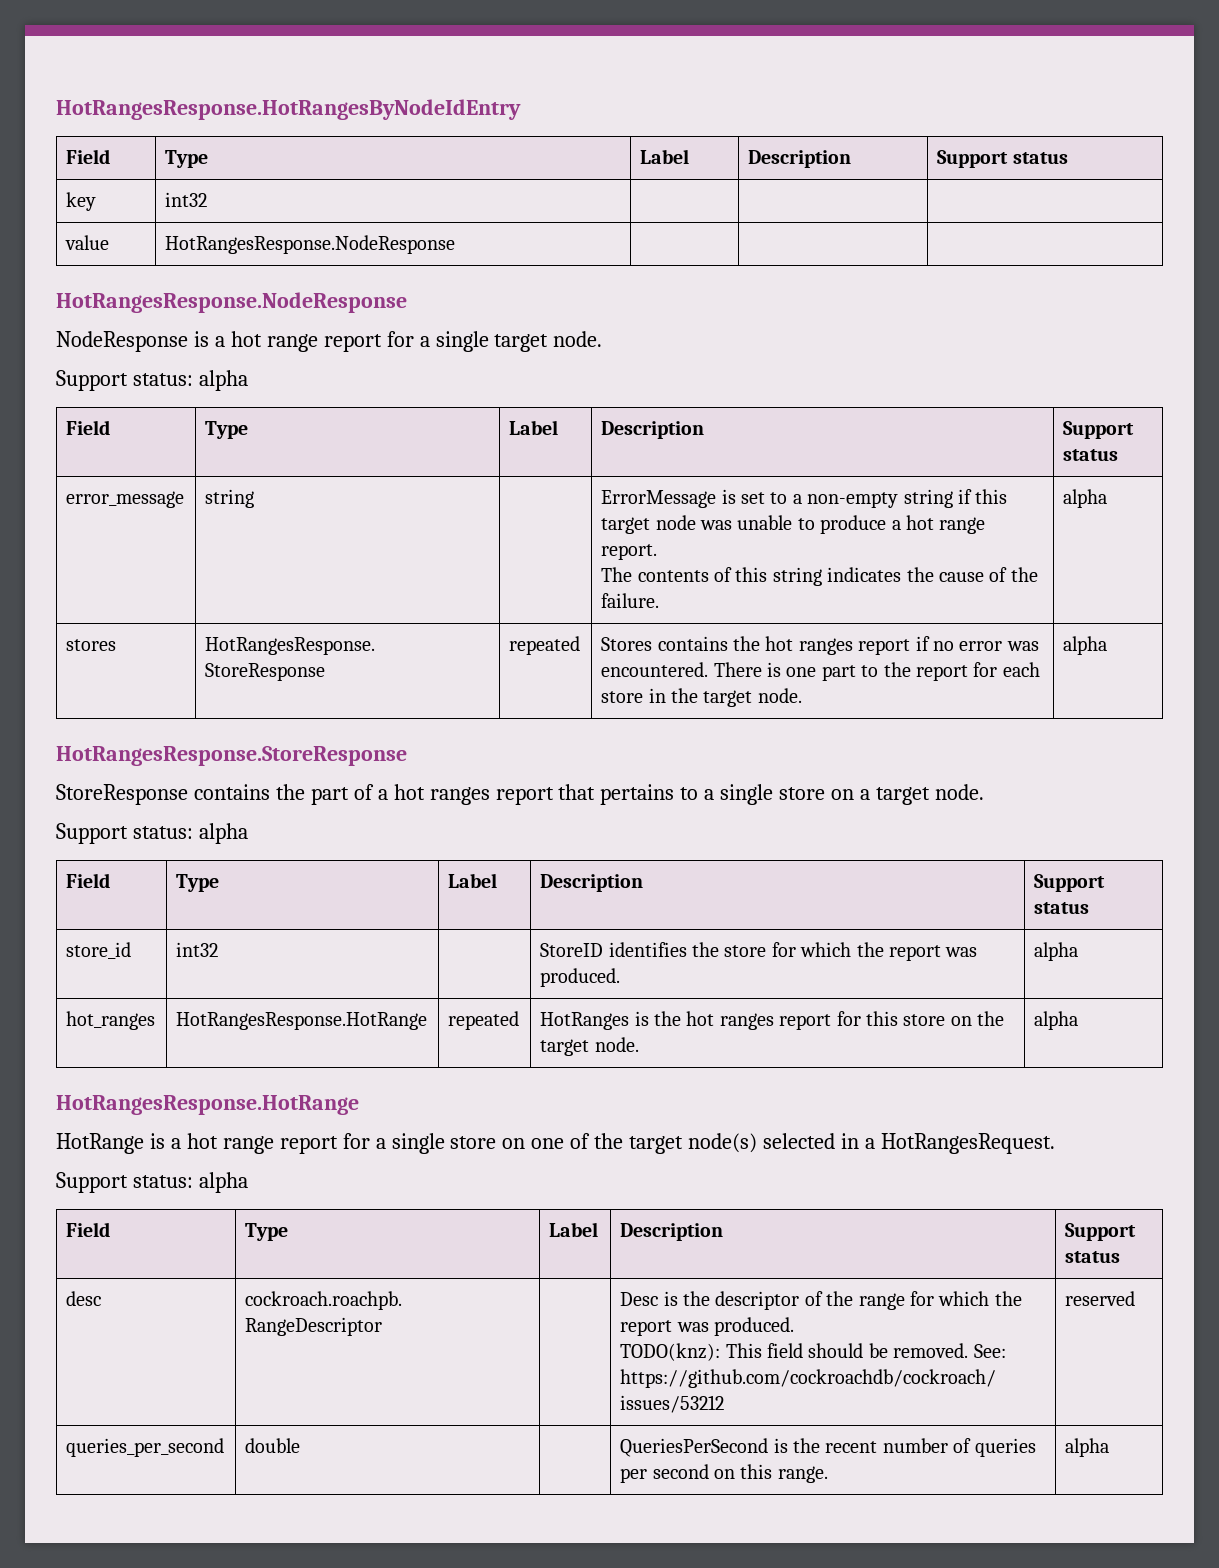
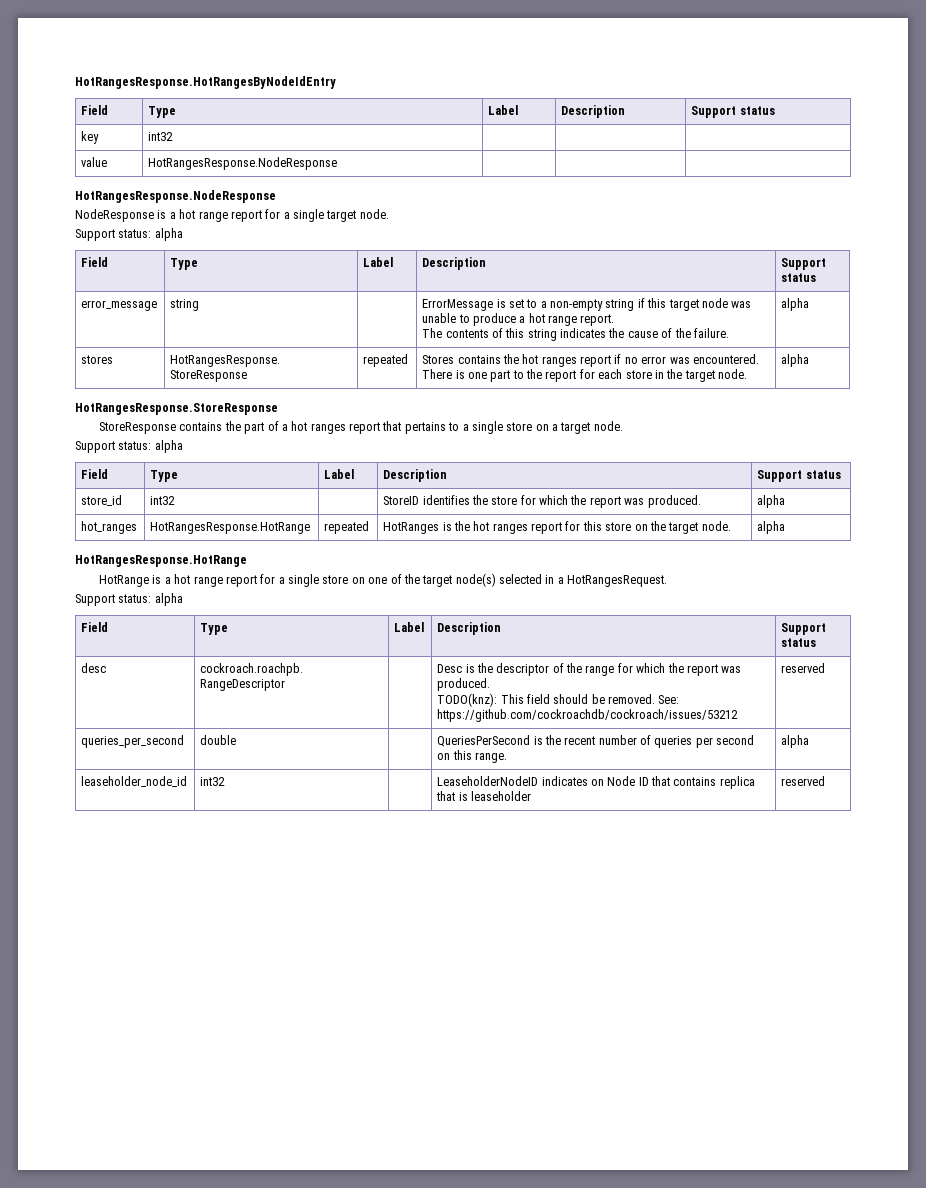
(1110, 1447) none -> [81,776,188,787] [200,777,226,786] [437,776,755,789] [436,791,531,801] [781,776,826,786] // leaseholder_node_id | int32 | | LeaseholderNodeID indicates on Node ID that contains replica that is leaseholder | reserved

